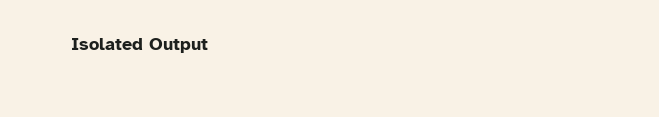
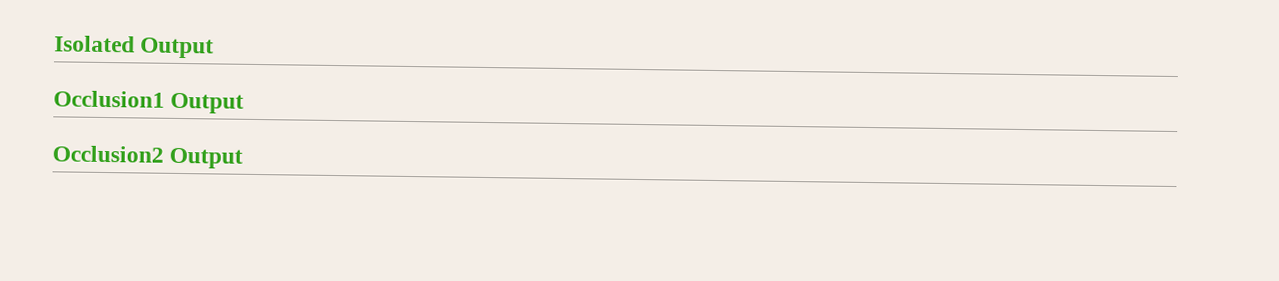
(208, 45) none -> [53,90,245,114] [52,145,244,169] // Occlusion1 Output // Occlusion2 Output

